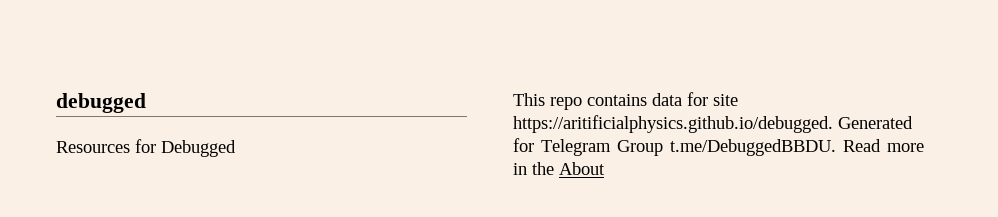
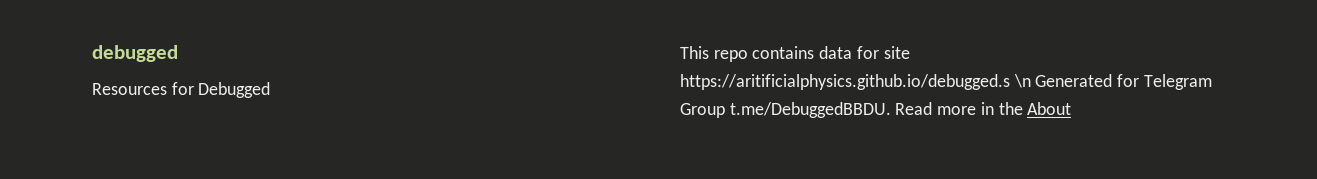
[513,115,833,133] https://aritificialphysics.github.io/debugged. -> [680,74,1031,90] https://aritificialphysics.github.io/debugged.s \n

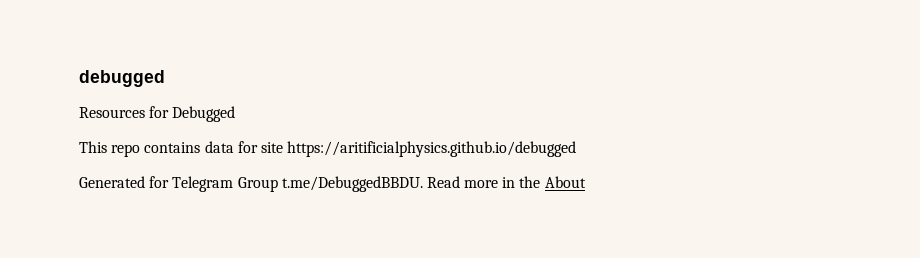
[680,74,1031,90] https://aritificialphysics.github.io/debugged.s \n -> [287,141,577,157] https://aritificialphysics.github.io/debugged //

